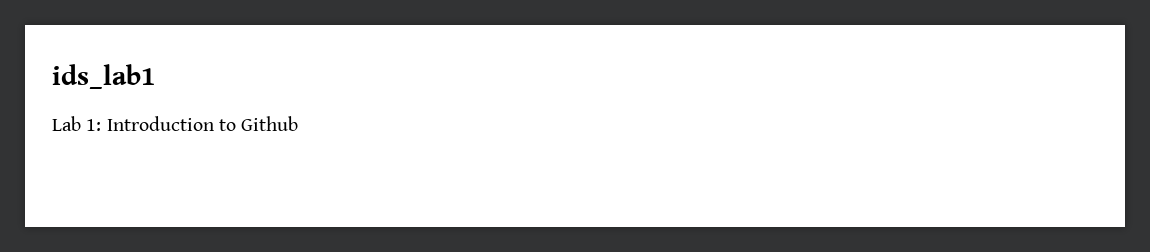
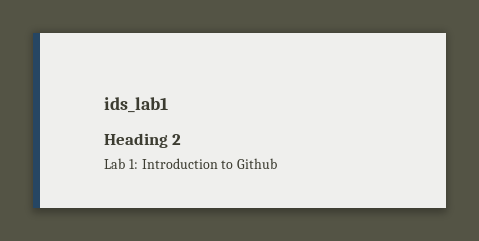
(156, 76) none -> [104,133,182,148] // Heading 2

